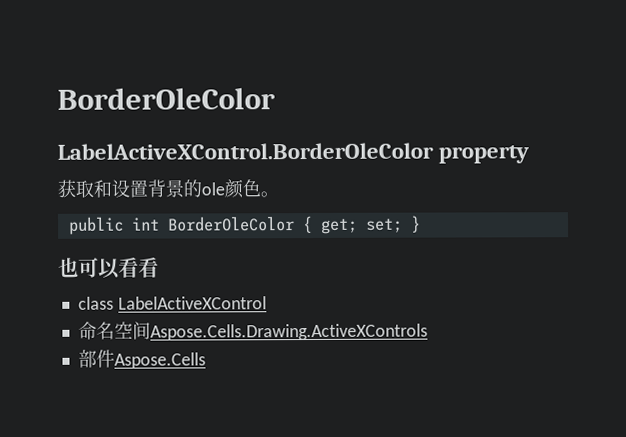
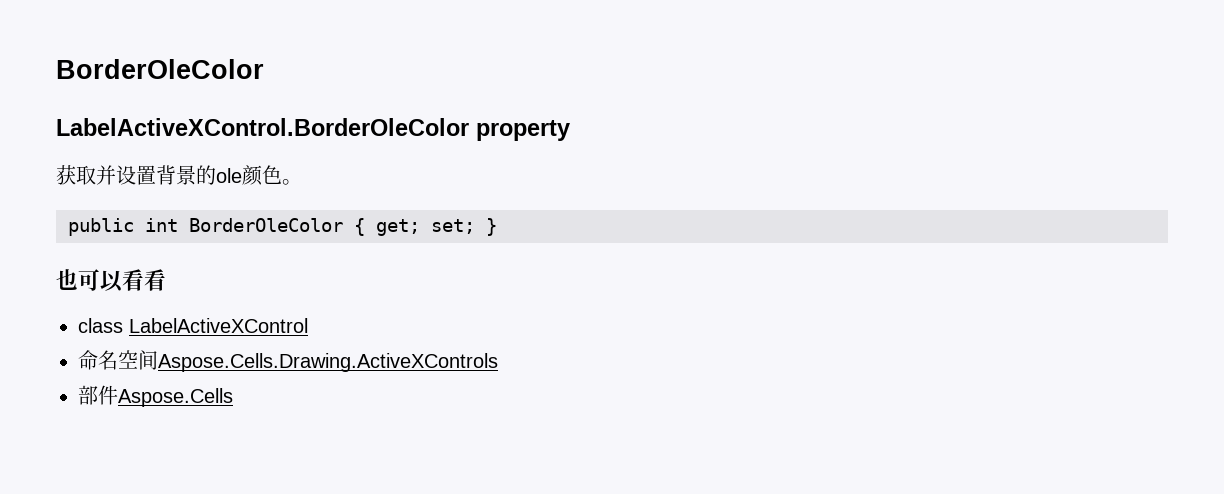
[93,179,112,198] 和 -> [96,165,116,185] 并

